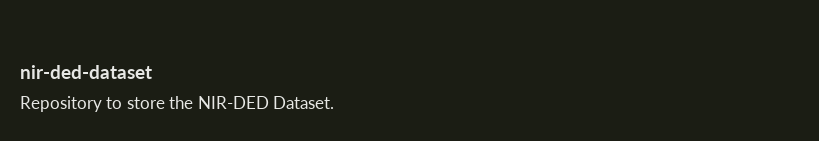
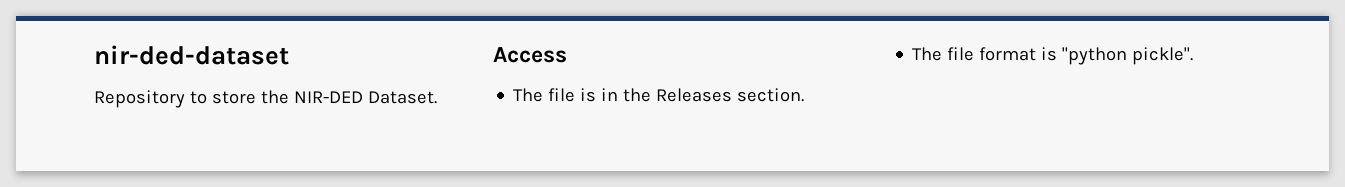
(335, 102) none -> [493,47,567,63] [513,88,805,102] [912,47,1194,65] // Access // The file is in the Releases section. // The file format is "python pickle".

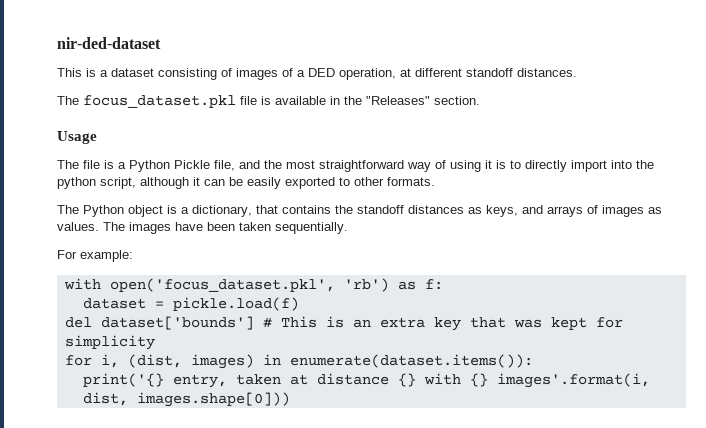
[94,90,437,108] [493,47,567,63] [513,88,805,102] [912,47,1194,65] Repository to store the NIR-DED Dataset. // Access // The file is in the Releases section. // The file format is "python pickle". -> [57,68,577,80] [57,95,480,108] [57,131,97,144] [57,160,654,172] [57,177,435,189] [57,205,662,217] [57,222,348,234] [57,250,133,262] [63,278,443,292] [82,297,299,311] [64,316,623,331] [64,335,155,350] [64,354,533,369] [82,373,650,388] [82,392,290,407] This is a dataset consisting of images of a DED operation, at different standoff distances. // The focus_dataset.pkl file is available in the "Releases" section. // Usage // The file is a Python Pickle file, and the most straightforward way of using it is to directly import into the python script, although it can be easily exported to other formats. // The Python object is a dictionary, that contains the standoff distances as keys, and arrays of images as values. The images have been taken sequentially. // For example: // with open('focus_dataset.pkl', 'rb') as f: // dataset = pickle.load(f) // del dataset['bounds'] # This is an extra key that was kept for simplicity // for i, (dist, images) in enumerate(dataset.items()): // print('{} entry, taken at distance {} with {} images'.format(i, dist, images.shape[0]))

